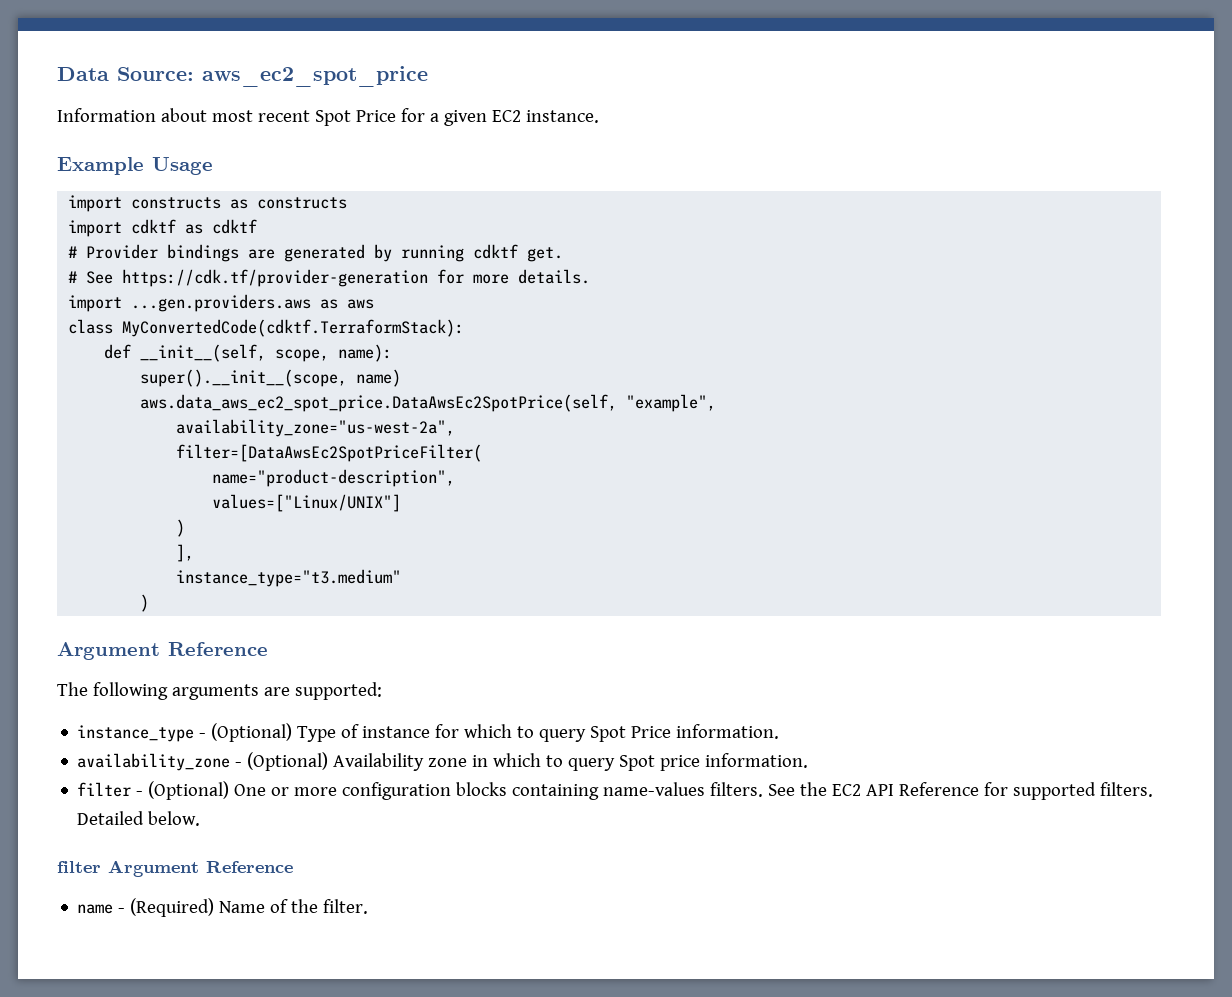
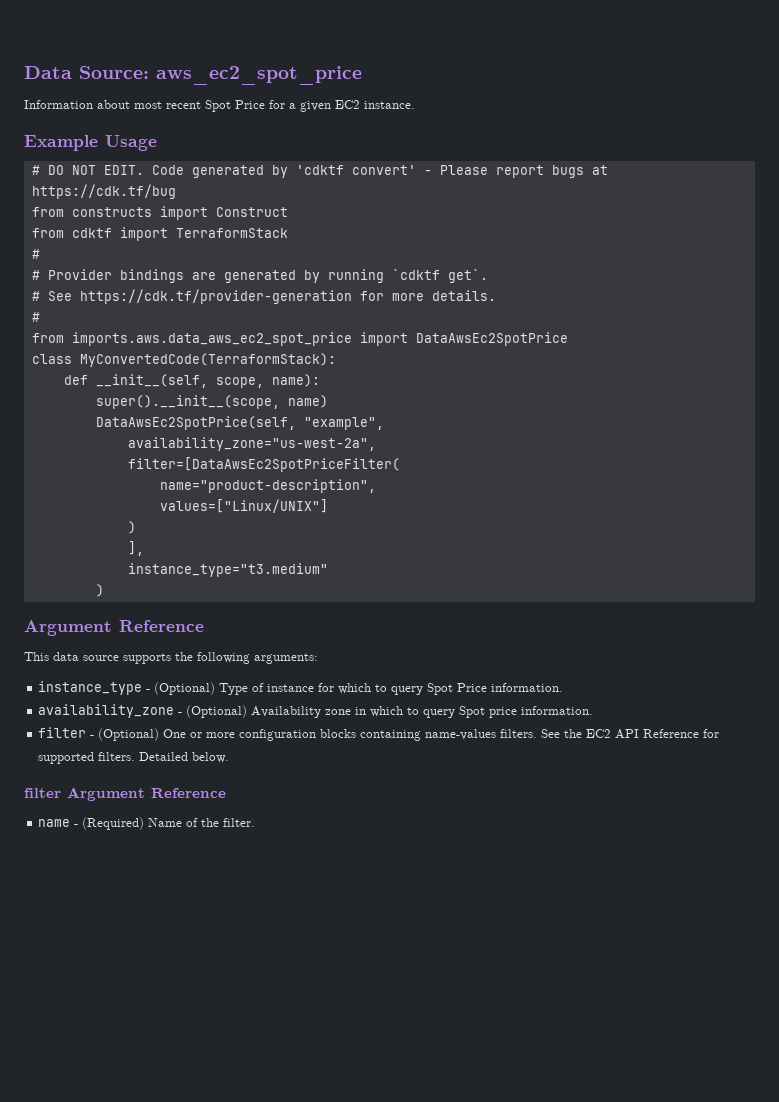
[68,195,348,212] [68,219,258,237] import constructs as constructs // import cdktf as cdktf -> [31,165,608,178] [31,184,176,199] [31,206,288,220] [31,227,288,241] [31,249,40,259] # DO NOT EDIT. Code generated by 'cdktf convert' - Please report bugs at https://cdk.tf/bug // from constructs import Construct // from cdktf import TerraformStack // #
[473,244,564,262] cdktf get. -> [391,269,488,283] `cdktf get`.
[68,294,375,312] import ...gen.providers.aws as aws -> [31,312,40,322] [31,332,568,346] # // from imports.aws.data_aws_ec2_spot_price import DataAwsEc2SpotPrice
[122,319,465,337] MyConvertedCode(cdktf.TerraformStack): -> [79,353,336,367] MyConvertedCode(TerraformStack):
[140,394,618,412] aws.data_aws_ec2_spot_price.DataAwsEc2SpotPrice(self, -> [95,416,296,430] DataAwsEc2SpotPrice(self,
[57,682,382,700] The following arguments are supported: -> [24,652,318,664] This data source supports the following arguments:

